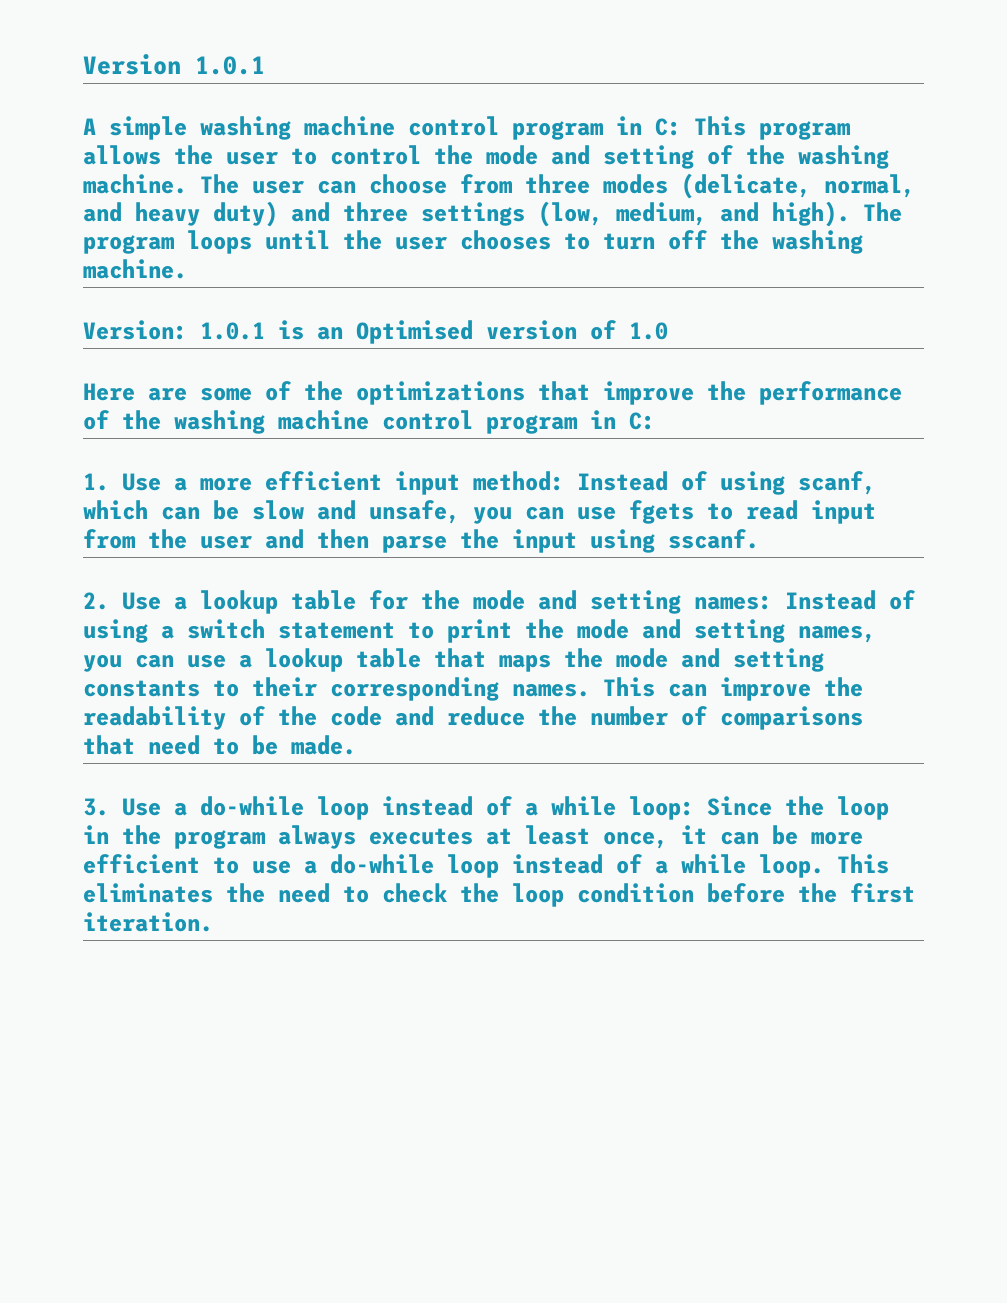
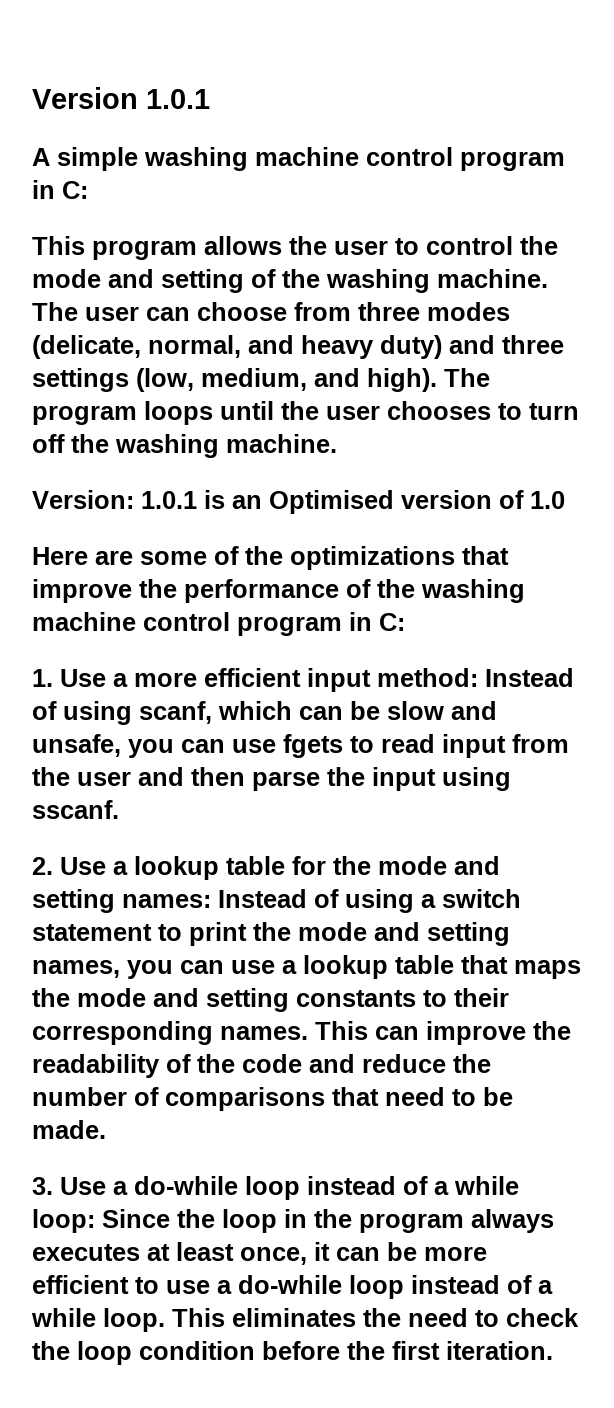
(681, 127) none -> (88, 190) //

